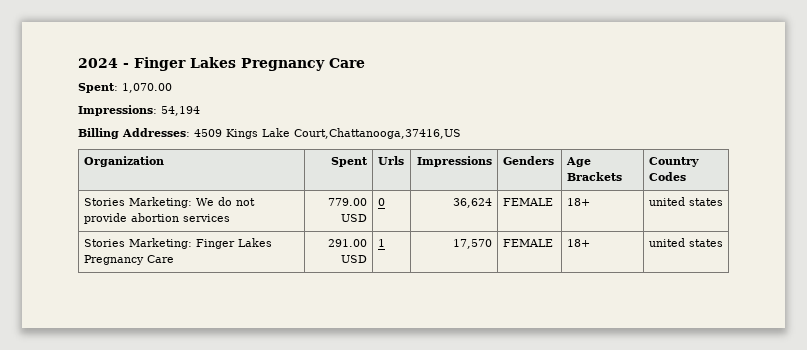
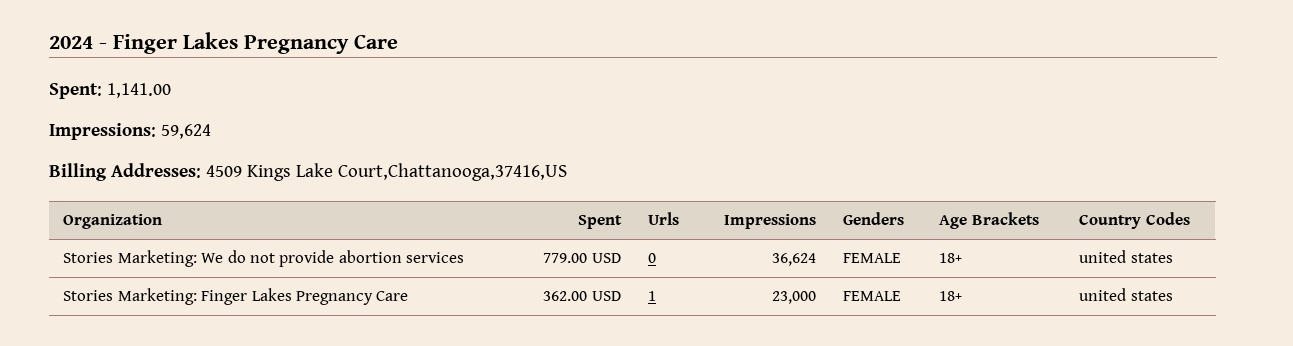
[122,83,172,93] 1,070.00 -> [106,83,171,98] 1,141.00
[161,106,200,116] 54,194 -> [160,124,211,139] 59,624
[328,239,368,247] 291.00 -> [543,291,588,301] 362.00
[453,239,493,249] 17,570 -> [771,291,816,304] 23,000

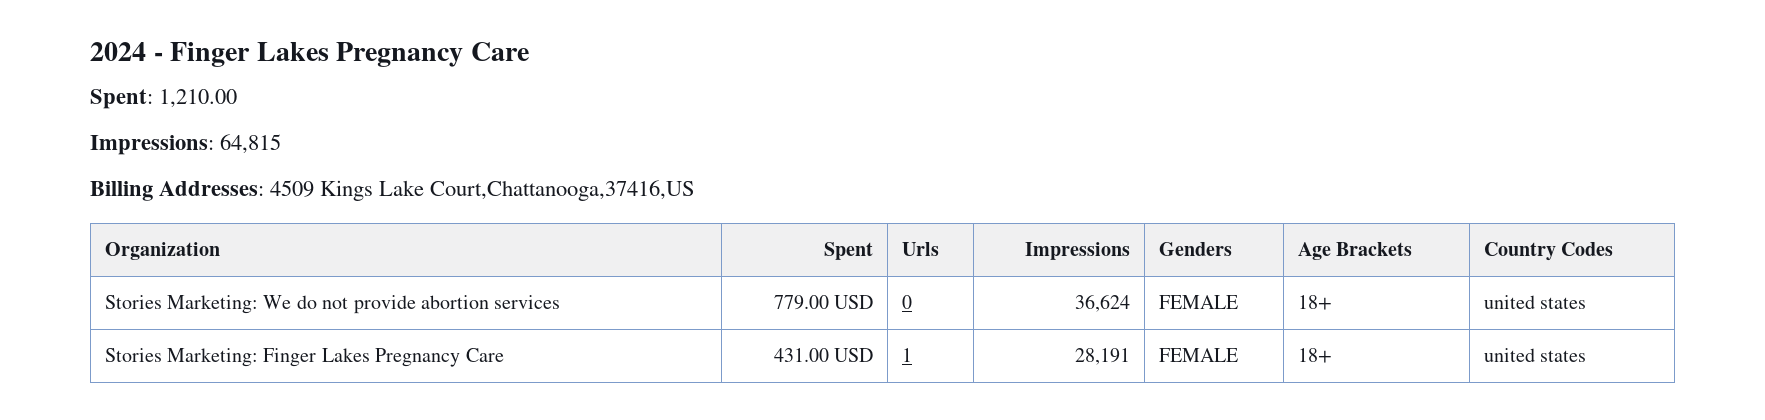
[106,83,171,98] 1,141.00 -> [159,89,238,108] 1,210.00
[160,124,211,139] 59,624 -> [220,134,282,154] 64,815
[543,291,588,301] 362.00 -> [773,348,829,362] 431.00
[771,291,816,304] 23,000 -> [1075,348,1131,365] 28,191

